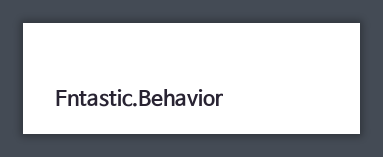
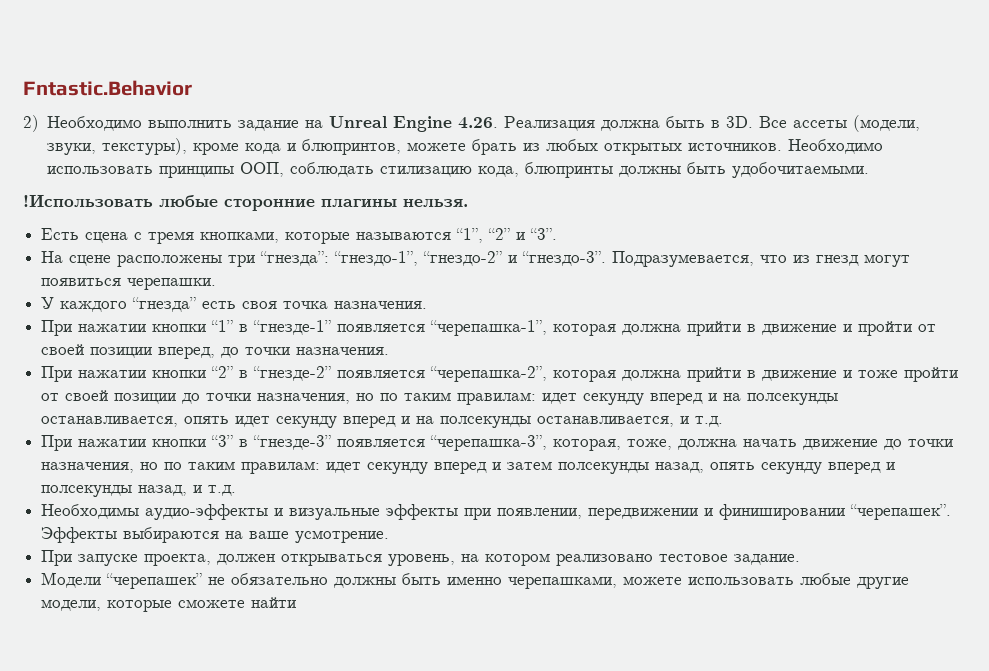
(223, 98) none -> [23,115,921,132] [47,138,884,155] [47,162,870,178] [23,194,468,211] [41,228,558,244] [41,251,911,267] [41,278,217,290] [41,297,428,312] [41,320,937,336] [41,344,390,359] [41,366,959,382] [41,390,839,405] [41,416,724,428] [41,435,954,451] [41,461,896,474] [41,485,237,497] [41,504,952,520] [41,527,390,543] [41,550,801,566] [41,572,910,589] [41,597,297,612] // 2) Необходимо выполнить задание на Unreal Engine 4.26. Реализация должна быть в 3D. Все ассеты (модели, звуки, текстуры), кроме кода и блюпринтов, можете брать из любых открытых источников. Необходимо использовать принципы ООП, соблюдать стилизацию кода, блюпринты должны быть удобочитаемыми. // !Использовать любые сторонние плагины нельзя. // Есть сцена с тремя кнопками, которые называются “1”, “2” и “3”. // На сцене расположены три “гнезда”: “гнездо-1”, “гнездо-2” и “гнездо-3”. Подразумевается, что из гнезд могут появиться черепашки. // У каждого “гнезда” есть своя точка назначения. // При нажатии кнопки “1” в “гнезде-1” появляется “черепашка-1”, которая должна прийти в движение и пройти от своей позиции вперед, до точки назначения. // При нажатии кнопки “2” в “гнезде-2” появляется “черепашка-2”, которая должна прийти в движение и тоже пройти от своей позиции до точки назначения, но по таким правилам: идет секунду вперед и на полсекунды останавливается, опять идет секунду вперед и на полсекунды останавливается, и т.д. // При нажатии кнопки “3” в “гнезде-3” появляется “черепашка-3”, которая, тоже, должна начать движение до точки назначения, но по таким правилам: идет секунду вперед и затем полсекунды назад, опять секунду вперед и полсекунды назад, и т.д. // Необходимы аудио-эффекты и визуальные эффекты при появлении, передвижении и финишировании “черепашек”. Эффекты выбираются на ваше усмотрение. // При запуске проекта, должен открываться уровень, на котором реализовано тестовое задание. // Модели “черепашек” не обязательно должны быть именно черепашками, можете использовать любые другие модели, которые сможете найти

